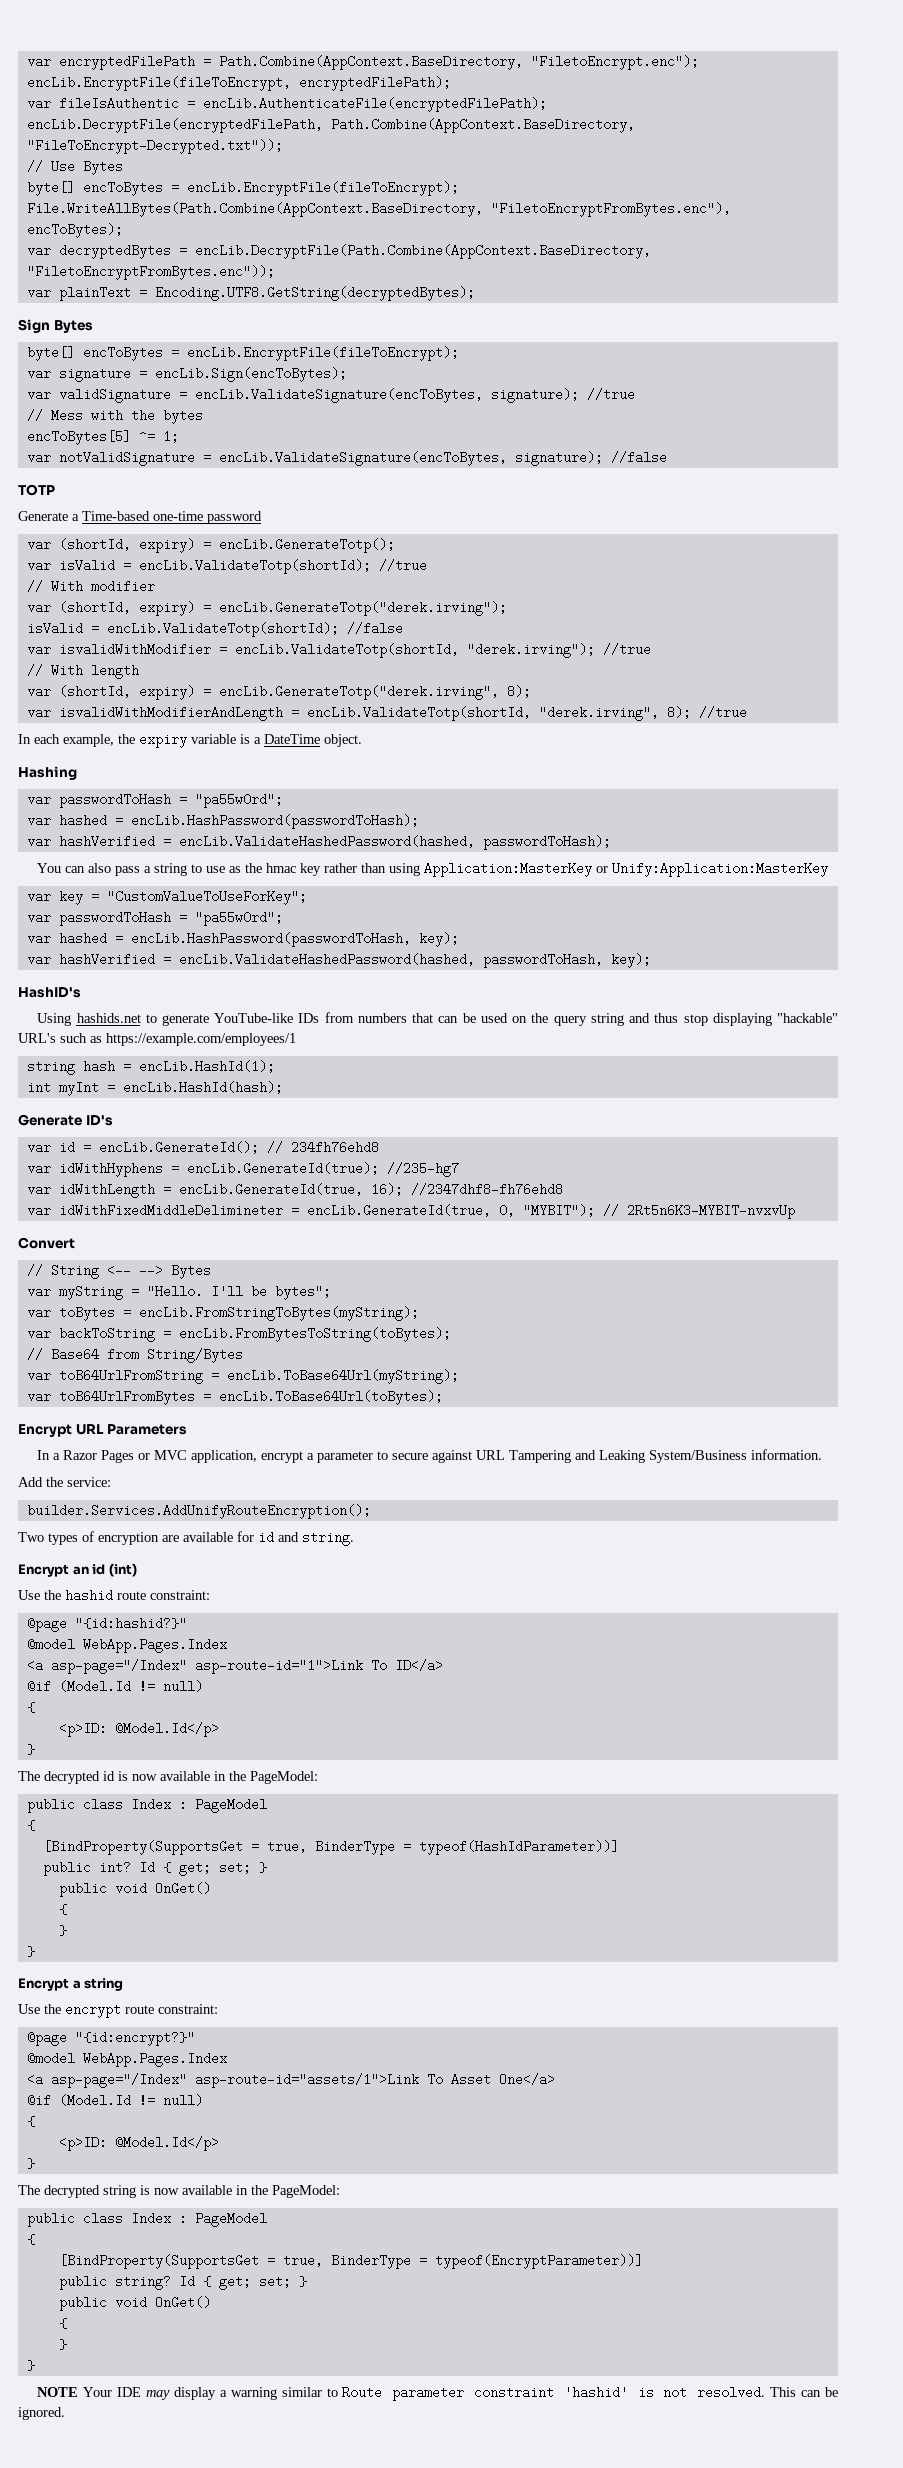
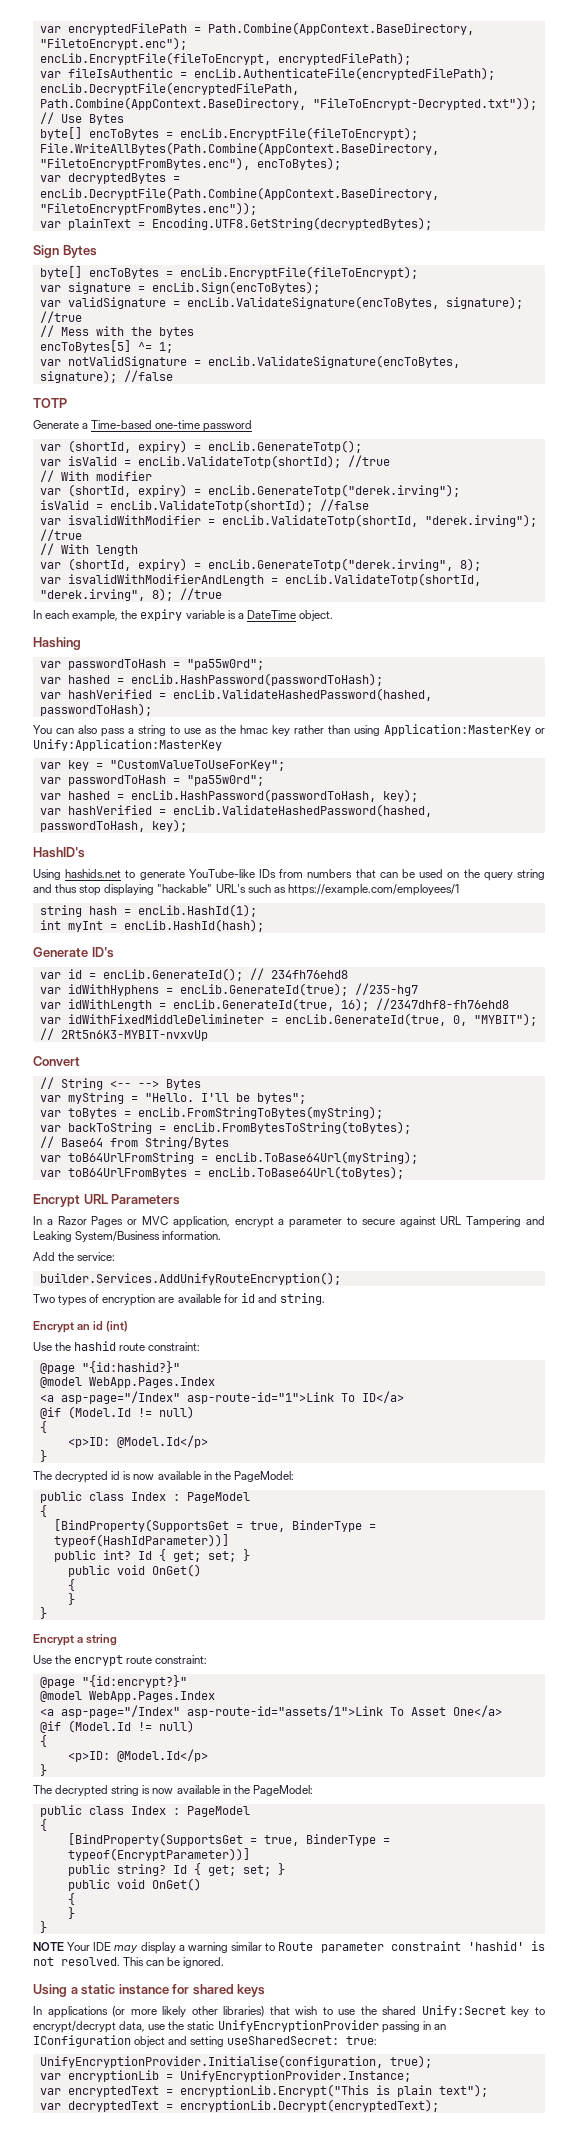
(65, 2413) none -> [33,1984,266,1997] [33,2005,545,2018] [33,2020,446,2033] [33,2035,378,2047] [39,2055,432,2068] [39,2070,411,2082] [39,2084,488,2097] [39,2099,439,2112] // Using a static instance for shared keys // In applications (or more likely other libraries) that wish to use the shared Unify:Secret key to encrypt/decrypt data, use the static UnifyEncryptionProvider passing in an IConfiguration object and setting useSharedSecret: true: // UnifyEncryptionProvider.Initialise(configuration, true); // var encryptionLib = UnifyEncryptionProvider.Instance; // var encryptedText = encryptionLib.Encrypt("This is plain text"); // var decryptedText = encryptionLib.Decrypt(encryptedText);

